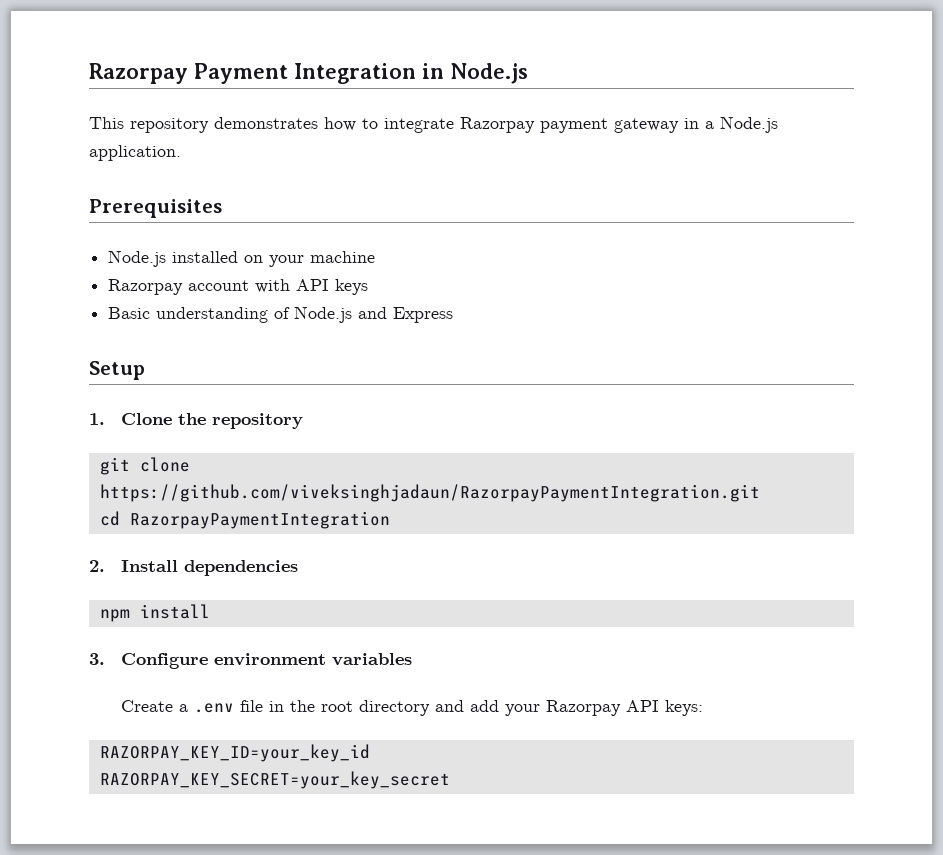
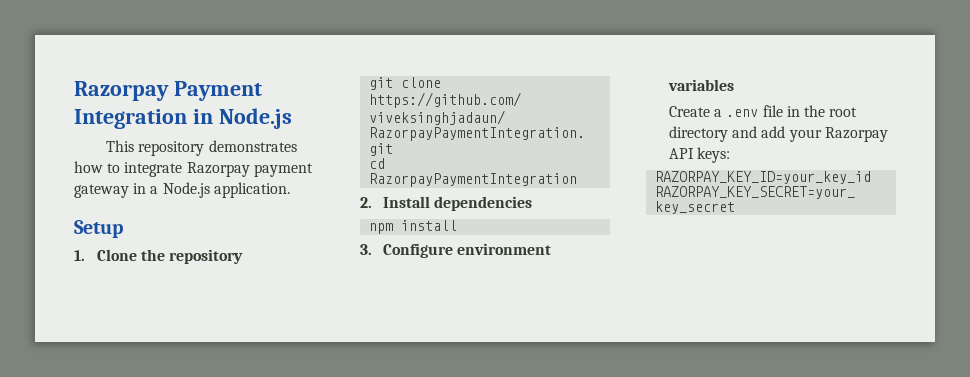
[89,199,222,218] [108,250,376,267] [108,279,369,295] [108,306,454,323] // Prerequisites // Node.js installed on your machine // Razorpay account with API keys // Basic understanding of Node.js and Express -> (290, 190) none

